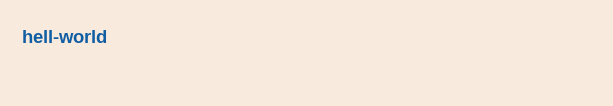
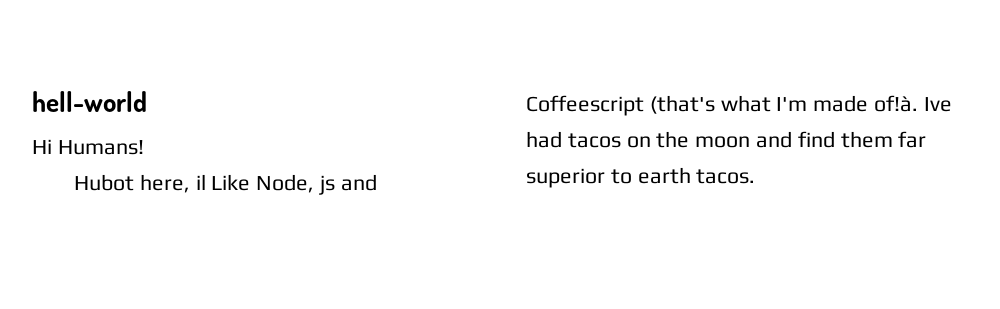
(107, 36) none -> [32,139,144,155] [74,174,377,195] [526,95,952,116] [526,131,927,148] [526,167,756,188] // Hi Humans! // Hubot here, il Like Node, js and Coffeescript (that's what I'm made of!à. Ive had tacos on the moon and find them far superior to earth tacos.

